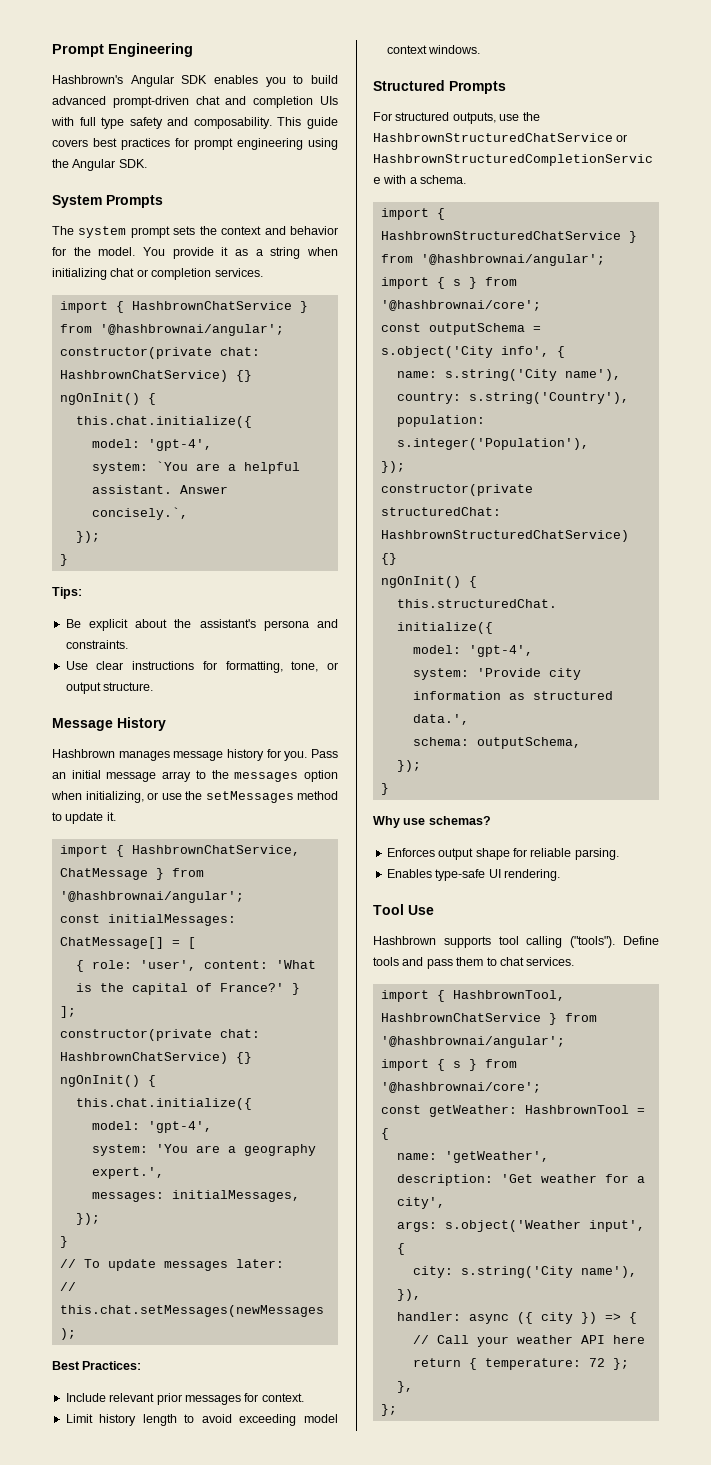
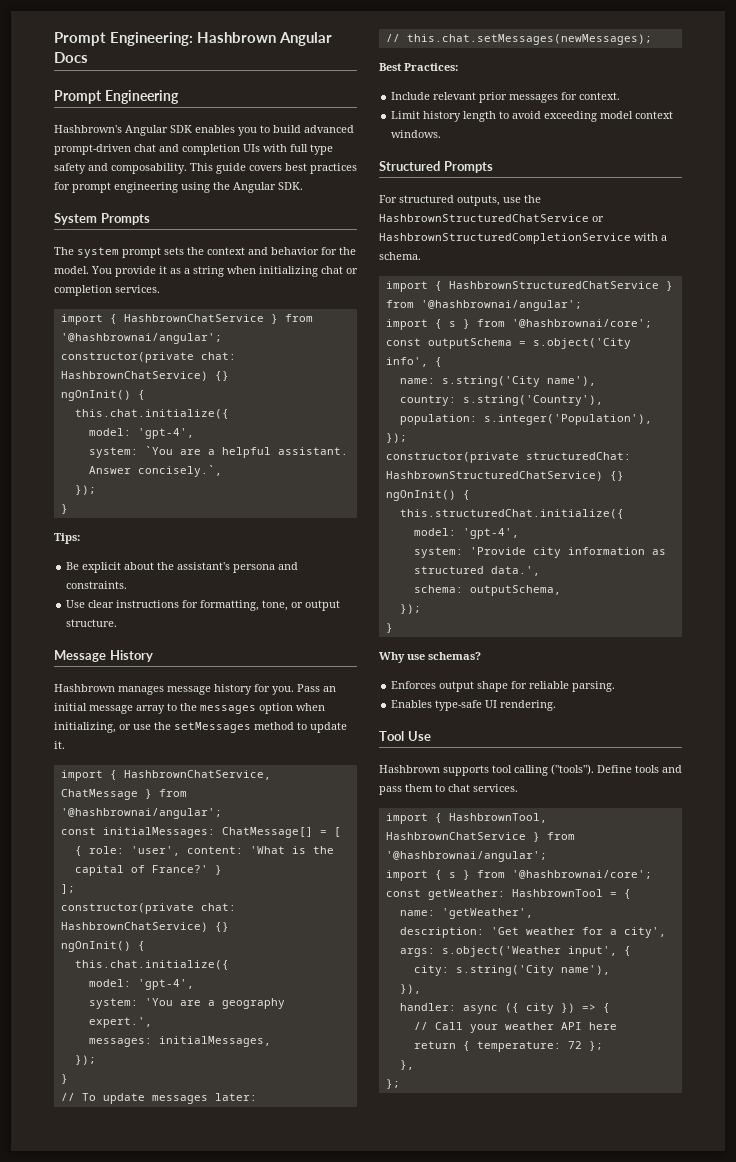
[52,44,104,57] Prompt -> [54,32,333,46] [54,52,88,63] [54,90,102,104] Prompt Engineering: Hashbrown Angular Docs // Prompt

